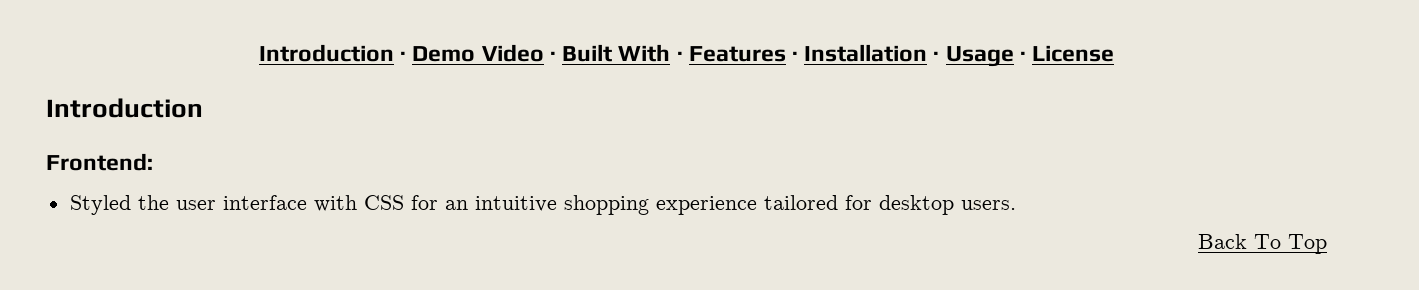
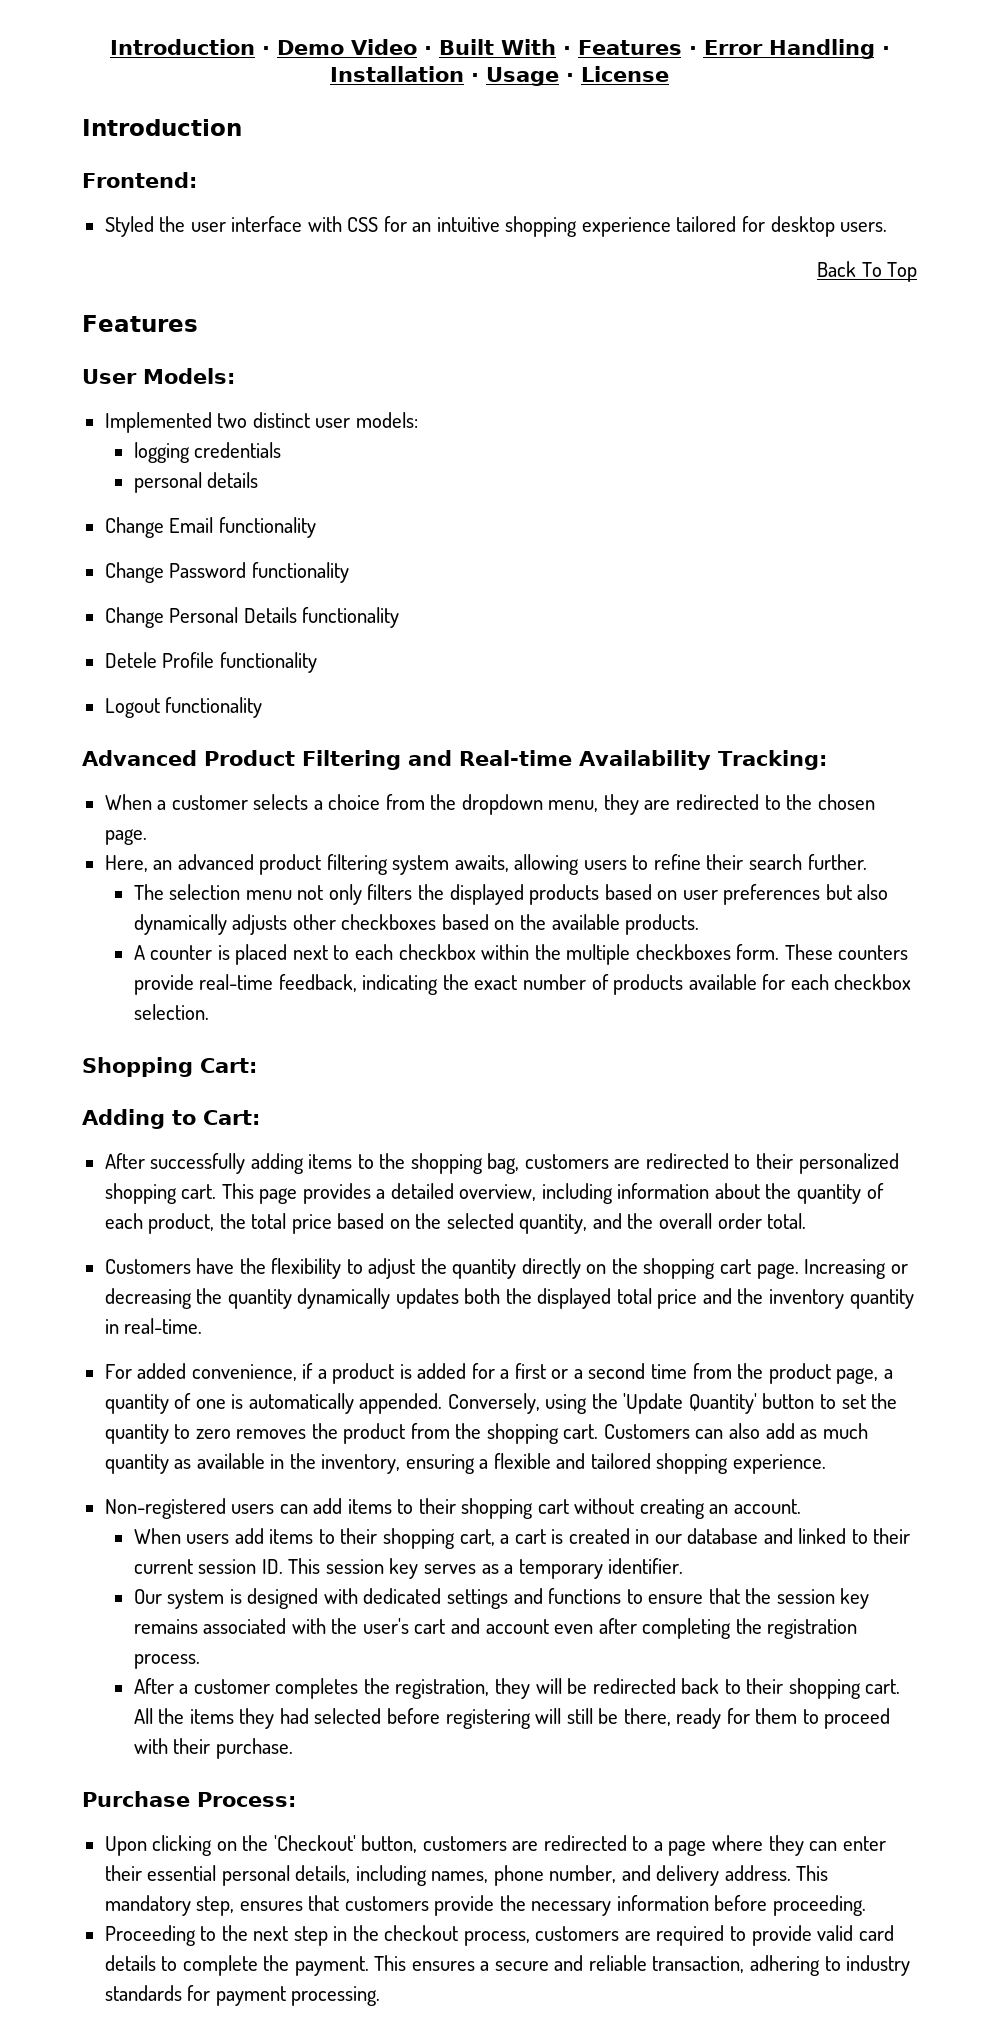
(798, 56) none -> [703,39,890,59] Error Handling ·
(1327, 244) none -> [82,315,198,332] [82,368,235,384] [104,412,418,433] [133,442,282,463] [133,472,259,493] [104,517,316,538] [104,562,349,583] [104,607,400,628] [104,652,317,673] [104,697,263,718] [82,750,827,770] [104,794,875,815] [104,829,147,845] [104,854,868,875] [133,884,889,905] [133,914,700,935] [133,944,909,965] [133,974,912,995] [133,1004,209,1020] [82,1057,257,1077] [82,1109,260,1129] [104,1153,899,1174] [104,1183,884,1204] [104,1213,807,1234] [104,1258,908,1279] [104,1288,914,1309] [104,1318,203,1334] [104,1363,893,1384] [104,1393,898,1414] [104,1423,868,1444] [104,1453,826,1474] [104,1498,801,1519] [133,1528,911,1549] [133,1558,684,1579] [133,1588,870,1609] [133,1618,858,1639] [133,1654,200,1669] [133,1678,901,1699] [133,1708,891,1729] [133,1738,293,1759] [82,1791,296,1807] [104,1835,886,1856] [104,1865,829,1886] [104,1895,866,1916] [104,1925,894,1946] [104,1955,911,1976] [104,1985,381,2006] // Features // User Models: // Implemented two distinct user models: // logging credentials // personal details // Change Email functionality // Change Password functionality // Change Personal Details functionality // Detele Profile functionality // Logout functionality // Advanced Product Filtering and Real-time Availability Tracking: // When a customer selects a choice from the dropdown menu, they are redirected to the chosen page. // Here, an advanced product filtering system awaits, allowing users to refine their search further. // The selection menu not only filters the displayed products based on user preferences but also dynamically adjusts other checkboxes based on the available products. // A counter is placed next to each checkbox within the multiple checkboxes form. These counters provide real-time feedback, indicating the exact number of products available for each checkbox selection. // Shopping Cart: // Adding to Cart: // After successfully adding items to the shopping bag, customers are redirected to their personalized shopping cart. This page provides a detailed overview, including information about the quantity of each product, the total price based on the selected quantity, and the overall order total. // Customers have the flexibility to adjust the quantity directly on the shopping cart page. Increasing or decreasing the quantity dynamically updates both the displayed total price and the inventory quantity in real-time. // For added convenience, if a product is added for a first or a second time from the product page, a quantity of one is automatically appended. Conversely, using the 'Update Quantity' button to set the quantity to zero removes the product from the shopping cart. Customers can also add as much quantity as available in the inventory, ensuring a flexible and tailored shopping experience. // Non-registered users can add items to their shopping cart without creating an account. // When users add items to their shopping cart, a cart is created in our database and linked to their current session ID. This session key serves as a temporary identifier. // Our system is designed with dedicated settings and functions to ensure that the session key remains associated with the user's cart and account even after completing the registration process. // After a customer completes the registration, they will be redirected back to their shopping cart. All the items they had selected before registering will still be there, ready for them to proceed with their purchase. // Purchase Process: // Upon clicking on the 'Checkout' button, customers are redirected to a page where they can enter their essential personal details, including names, phone number, and delivery address. This mandatory step, ensures that customers provide the necessary information before proceeding. // Proceeding to the next step in the checkout process, customers are required to provide valid card details to complete the payment. This ensures a secure and reliable transaction, adhering to industry standards for payment processing.

